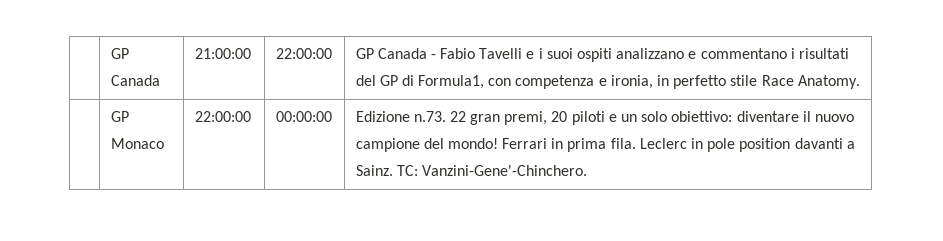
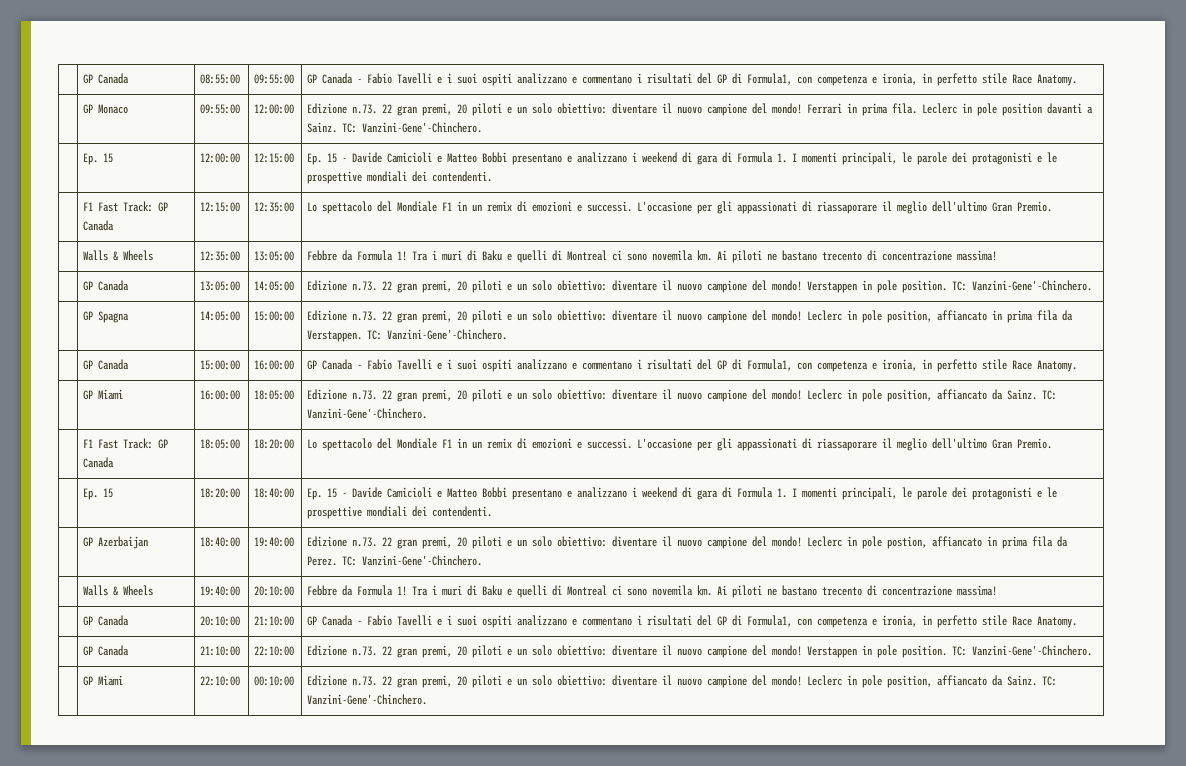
[110,48,129,59] [110,75,160,86] [194,48,251,59] [275,48,332,59] | GP Canada | 21:00:00 | 22:00:00 -> [83,73,130,84] [200,74,241,84] [254,74,295,84] | GP Canada | 08:55:00 | 09:55:00
[194,111,251,122] [275,111,332,122] 22:00:00 | 00:00:00 -> [200,104,241,114] [254,104,295,114] 09:55:00 | 12:00:00
(587, 170) none -> [83,153,114,165] [200,153,241,163] [254,153,295,163] [307,152,1058,165] [307,171,493,184] [83,201,169,212] [83,220,115,231] [200,202,241,212] [254,202,295,212] [307,201,1053,214] [83,250,154,261] [200,251,241,261] [254,251,295,261] [307,250,998,263] [83,280,130,291] [200,281,241,291] [254,281,295,291] [307,280,1093,293] [83,311,130,323] [200,311,241,321] [254,311,295,321] [307,310,1074,323] [307,329,508,342] [83,359,130,370] [200,360,241,370] [254,360,295,370] [307,359,1078,372] [83,389,124,400] [200,390,241,400] [254,390,295,400] [307,389,1058,402] [307,408,428,419] [83,438,169,449] [83,457,115,468] [200,439,241,449] [254,439,295,449] [307,438,1053,451] [83,488,114,500] [200,488,241,498] [254,488,295,498] [307,487,1058,500] [307,506,493,519] [83,536,149,549] [200,537,241,547] [254,537,295,547] [307,536,1069,549] [307,555,483,566] [83,585,154,596] [200,586,241,596] [254,586,295,596] [307,585,998,598] [83,615,130,626] [200,616,241,626] [254,616,295,626] [307,615,1078,628] [83,645,130,656] [200,646,241,656] [254,646,295,656] [307,645,1093,658] [83,675,124,686] [200,676,241,686] [254,676,295,686] [307,675,1058,688] [307,694,428,705] // | Ep. 15 | 12:00:00 | 12:15:00 | Ep. 15 - Davide Camicioli e Matteo Bobbi presentano e analizzano i weekend di gara di Formula 1. I momenti principali, le parole dei protagonisti e le prospettive mondiali dei contendenti. // | F1 Fast Track: GP Canada | 12:15:00 | 12:35:00 | Lo spettacolo del Mondiale F1 in un remix di emozioni e successi. L'occasione per gli appassionati di riassaporare il meglio dell'ultimo Gran Premio. // | Walls & Wheels | 12:35:00 | 13:05:00 | Febbre da Formula 1! Tra i muri di Baku e quelli di Montreal ci sono novemila km. Ai piloti ne bastano trecento di concentrazione massima! // | GP Canada | 13:05:00 | 14:05:00 | Edizione n.73. 22 gran premi, 20 piloti e un solo obiettivo: diventare il nuovo campione del mondo! Verstappen in pole position. TC: Vanzini-Gene'-Chinchero. // | GP Spagna | 14:05:00 | 15:00:00 | Edizione n.73. 22 gran premi, 20 piloti e un solo obiettivo: diventare il nuovo campione del mondo! Leclerc in pole position, affiancato in prima fila da Verstappen. TC: Vanzini-Gene'-Chinchero. // | GP Canada | 15:00:00 | 16:00:00 | GP Canada - Fabio Tavelli e i suoi ospiti analizzano e commentano i risultati del GP di Formula1, con competenza e ironia, in perfetto stile Race Anatomy. // | GP Miami | 16:00:00 | 18:05:00 | Edizione n.73. 22 gran premi, 20 piloti e un solo obiettivo: diventare il nuovo campione del mondo! Leclerc in pole position, affiancato da Sainz. TC: Vanzini-Gene'-Chinchero. // | F1 Fast Track: GP Canada | 18:05:00 | 18:20:00 | Lo spettacolo del Mondiale F1 in un remix di emozioni e successi. L'occasione per gli appassionati di riassaporare il meglio dell'ultimo Gran Premio. // | Ep. 15 | 18:20:00 | 18:40:00 | Ep. 15 - Davide Camicioli e Matteo Bobbi presentano e analizzano i weekend di gara di Formula 1. I momenti principali, le parole dei protagonisti e le prospettive mondiali dei contendenti. // | GP Azerbaijan | 18:40:00 | 19:40:00 | Edizione n.73. 22 gran premi, 20 piloti e un solo obiettivo: diventare il nuovo campione del mondo! Leclerc in pole postion, affiancato in prima fila da Perez. TC: Vanzini-Gene'-Chinchero. // | Walls & Wheels | 19:40:00 | 20:10:00 | Febbre da Formula 1! Tra i muri di Baku e quelli di Montreal ci sono novemila km. Ai piloti ne bastano trecento di concentrazione massima! // | GP Canada | 20:10:00 | 21:10:00 | GP Canada - Fabio Tavelli e i suoi ospiti analizzano e commentano i risultati del GP di Formula1, con competenza e ironia, in perfetto stile Race Anatomy. // | GP Canada | 21:10:00 | 22:10:00 | Edizione n.73. 22 gran premi, 20 piloti e un solo obiettivo: diventare il nuovo campione del mondo! Verstappen in pole position. TC: Vanzini-Gene'-Chinchero. // | GP Miami | 22:10:00 | 00:10:00 | Edizione n.73. 22 gran premi, 20 piloti e un solo obiettivo: diventare il nuovo campione del mondo! Leclerc in pole position, affiancato da Sainz. TC: Vanzini-Gene'-Chinchero.

